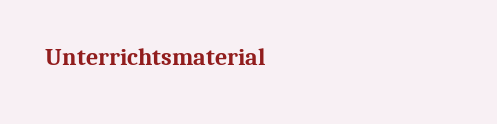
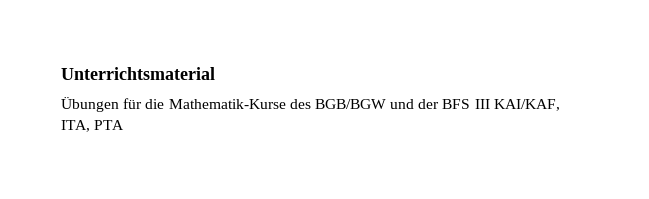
(265, 56) none -> [61,97,560,112] [61,120,125,132] // Übungen für die Mathematik-Kurse des BGB/BGW und der BFS III KAI/KAF, ITA, PTA

